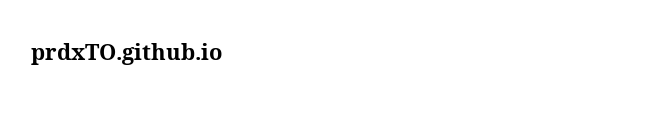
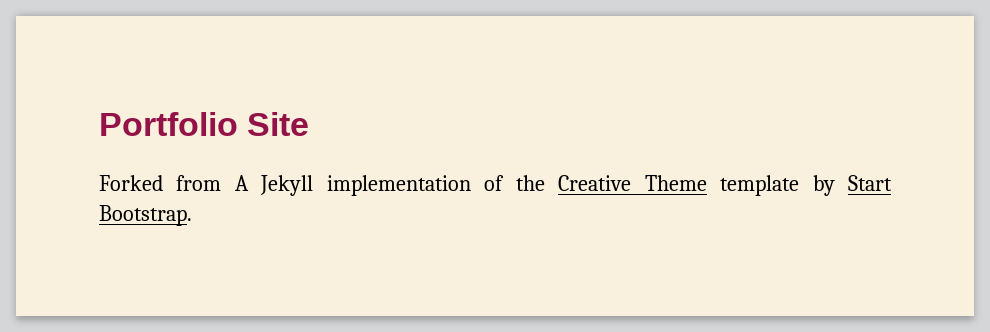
[31,43,222,65] prdxTO.github.io -> [99,112,310,136] [99,175,893,196] [99,205,192,226] Portfolio Site // Forked from A Jekyll implementation of the Creative Theme template by Start Bootstrap.

